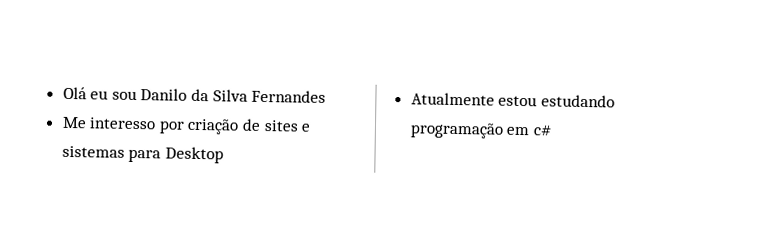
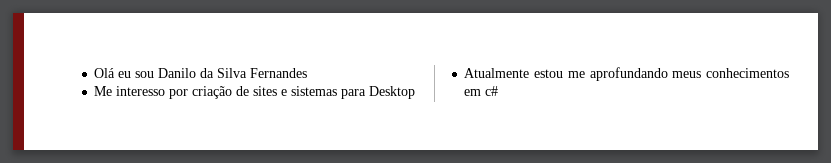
[540,94,615,108] [409,122,504,139] estudando programação -> [567,67,789,81] me aprofundando meus conhecimentos

